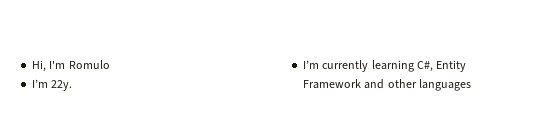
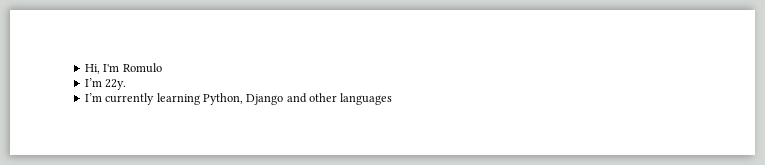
[416,60,467,72] [303,79,362,89] C#, Entity Framework -> [202,93,284,105] Python, Django

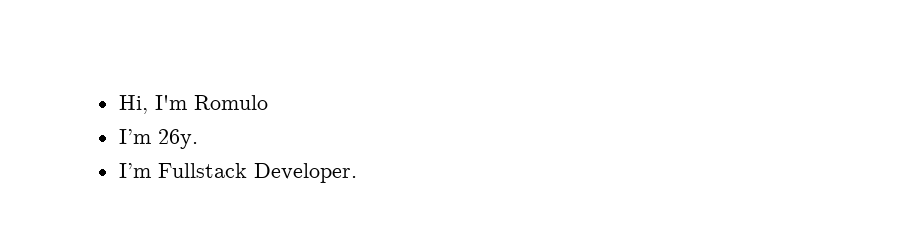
[105,79,127,90] [84,93,393,105] 22y. // I’m currently learning Python, Django and other languages -> [157,129,198,149] [118,163,357,183] 26y. // I’m Fullstack Developer.

